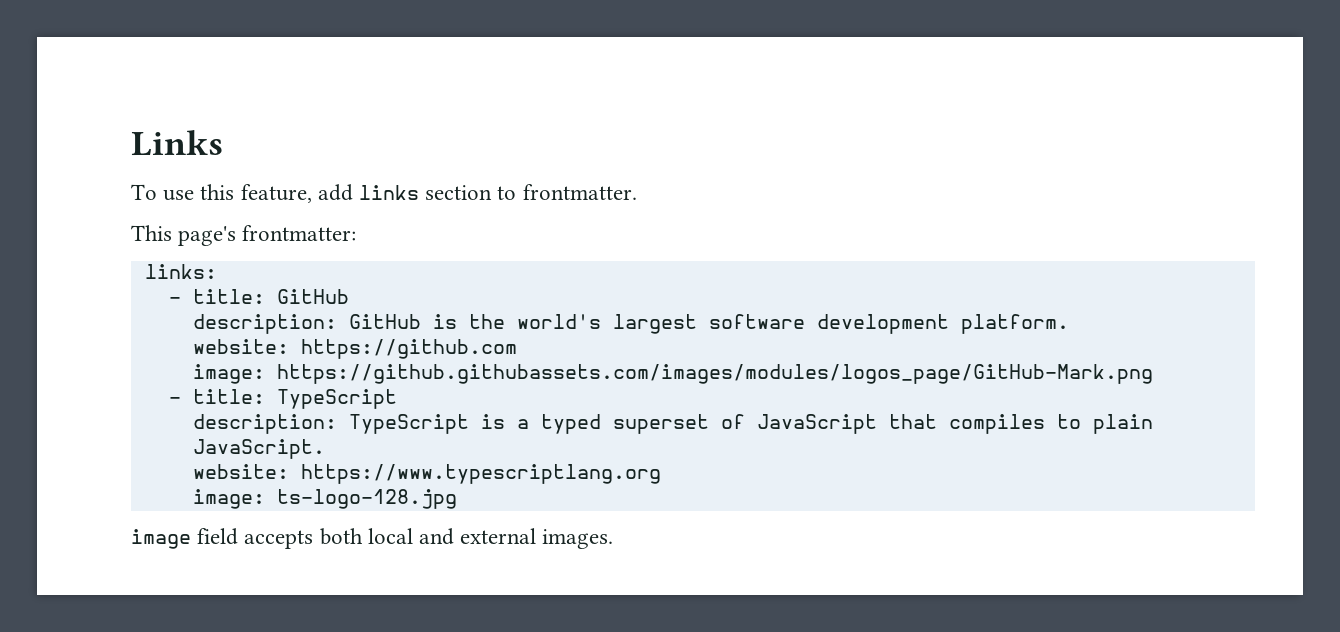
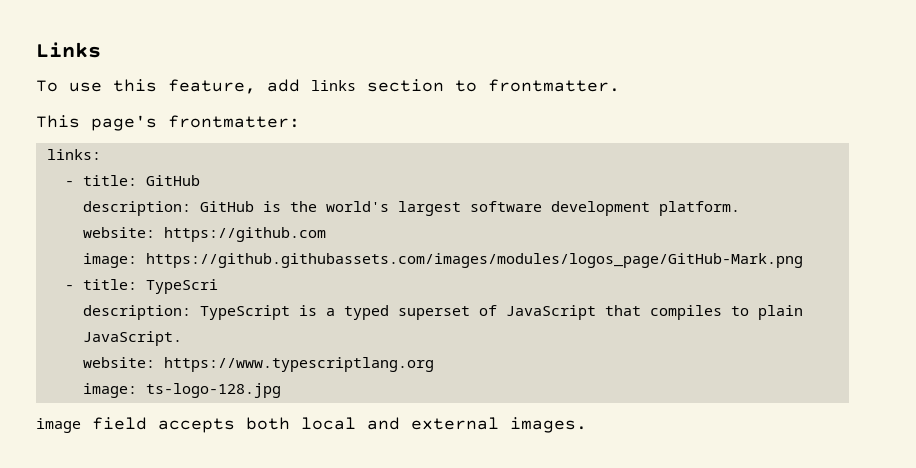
[276,389,397,409] TypeScript -> [145,279,218,294] TypeScri

